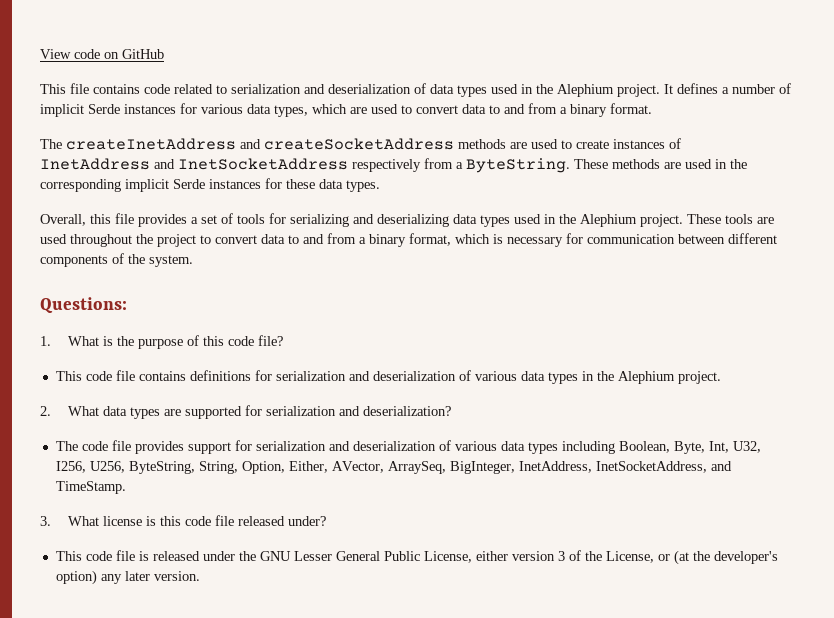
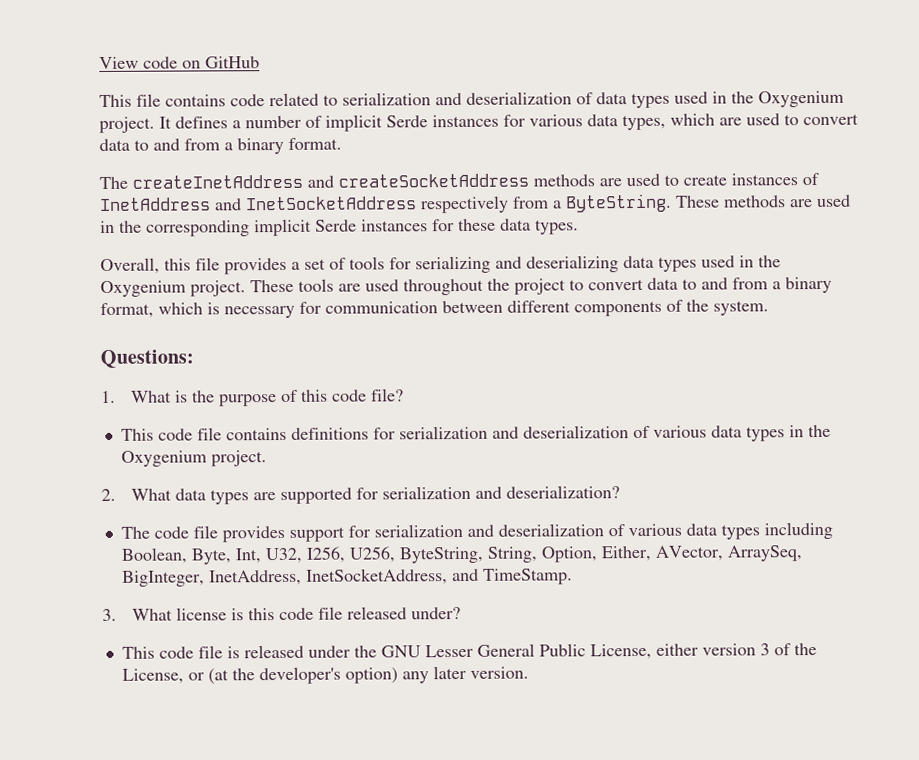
[557,84,614,97] Alephium -> [758,90,844,108] Oxygenium
[580,214,637,227] Alephium -> [100,280,186,298] Oxygenium
[617,371,675,384] Alephium -> [120,450,207,467] Oxygenium

